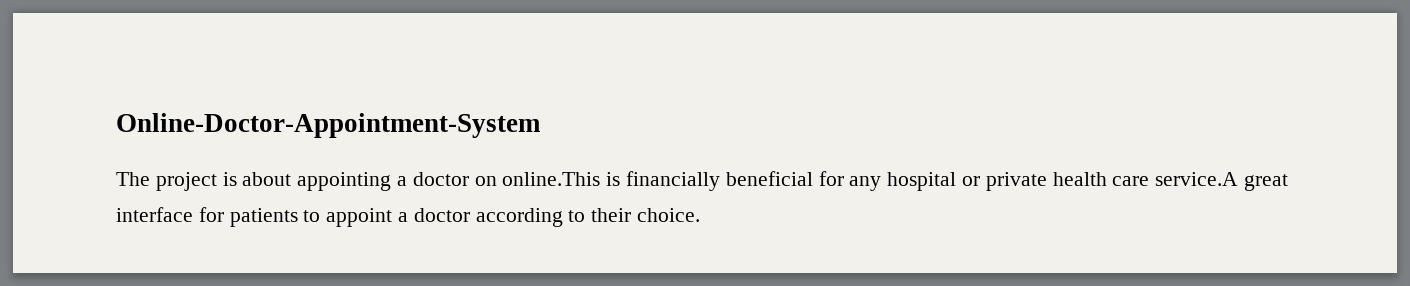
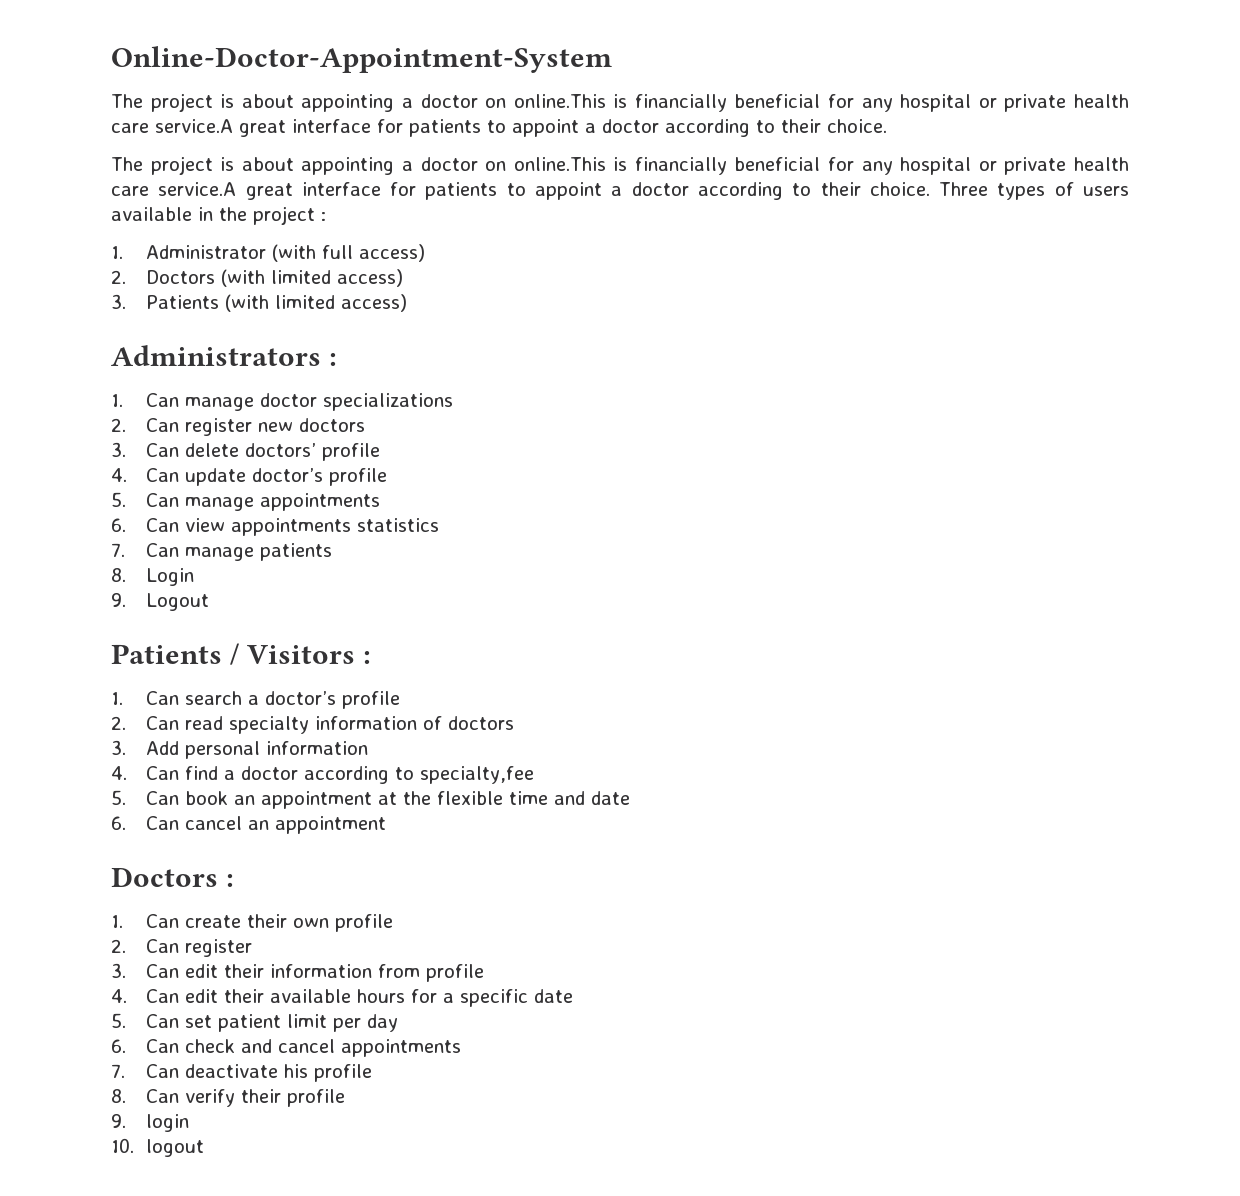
(701, 215) none -> [111,156,1130,175] [111,182,1129,200] [111,206,326,225] [111,244,426,262] [111,269,404,287] [111,294,408,312] [111,345,338,366] [111,393,454,411] [111,418,366,436] [111,442,381,461] [111,468,388,486] [111,492,381,511] [111,518,440,536] [111,543,333,561] [111,568,195,586] [111,593,210,611] [111,643,372,665] [111,691,401,709] [111,716,515,734] [111,740,369,759] [111,766,535,784] [111,790,631,809] [111,816,387,834] [111,867,235,887] [111,914,394,932] [111,939,253,957] [111,963,485,982] [111,989,574,1007] [111,1013,399,1032] [111,1039,462,1057] [111,1064,373,1082] [111,1089,346,1107] [111,1114,190,1132] [111,1138,205,1157] // The project is about appointing a doctor on online.This is financially beneficial for any hospital or private health care service.A great interface for patients to appoint a doctor according to their choice. Three types of users available in the project : // 1. Administrator (with full access) // 2. Doctors (with limited access) // 3. Patients (with limited access) // Administrators : // 1. Can manage doctor specializations // 2. Can register new doctors // 3. Can delete doctors’ profile // 4. Can update doctor’s profile // 5. Can manage appointments // 6. Can view appointments statistics // 7. Can manage patients // 8. Login // 9. Logout // Patients / Visitors : // 1. Can search a doctor’s profile // 2. Can read specialty information of doctors // 3. Add personal information // 4. Can find a doctor according to specialty,fee // 5. Can book an appointment at the flexible time and date // 6. Can cancel an appointment // Doctors : // 1. Can create their own profile // 2. Can register // 3. Can edit their information from profile // 4. Can edit their available hours for a specific date // 5. Can set patient limit per day // 6. Can check and cancel appointments // 7. Can deactivate his profile // 8. Can verify their profile // 9. login // 10. logout

